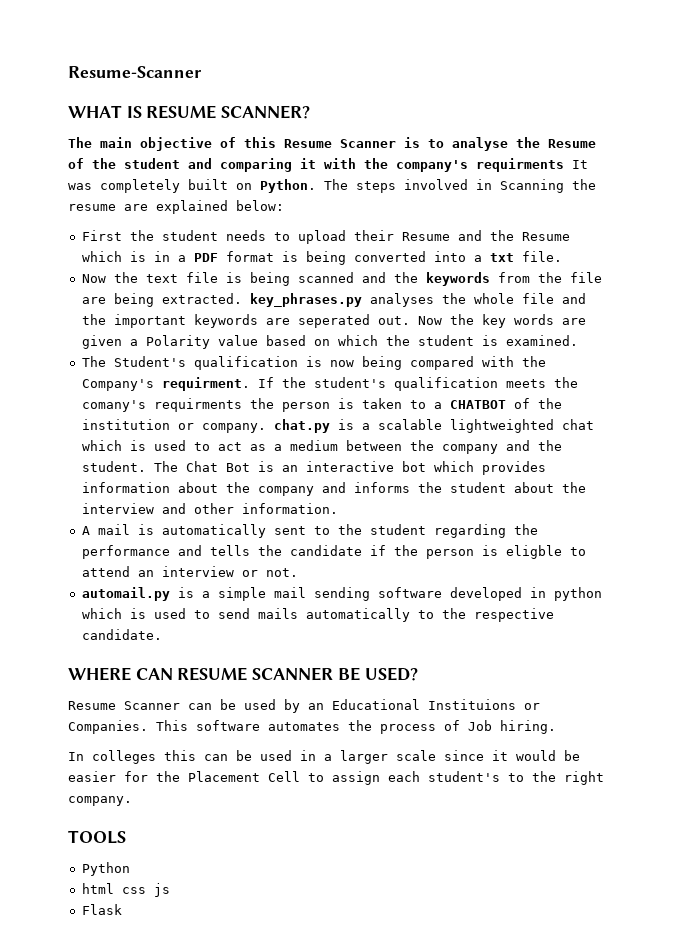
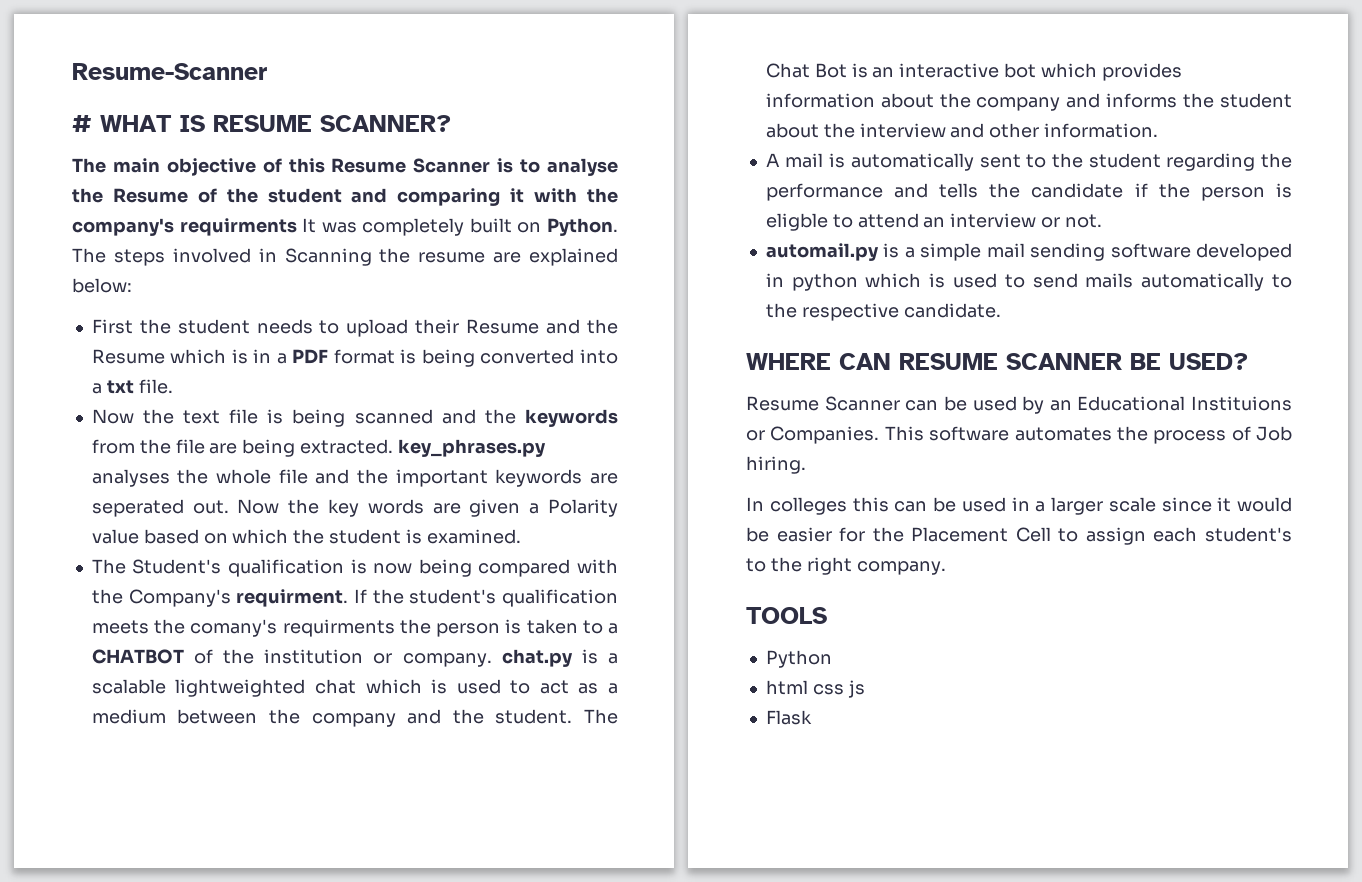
(202, 72) none -> [72,115,92,132] #

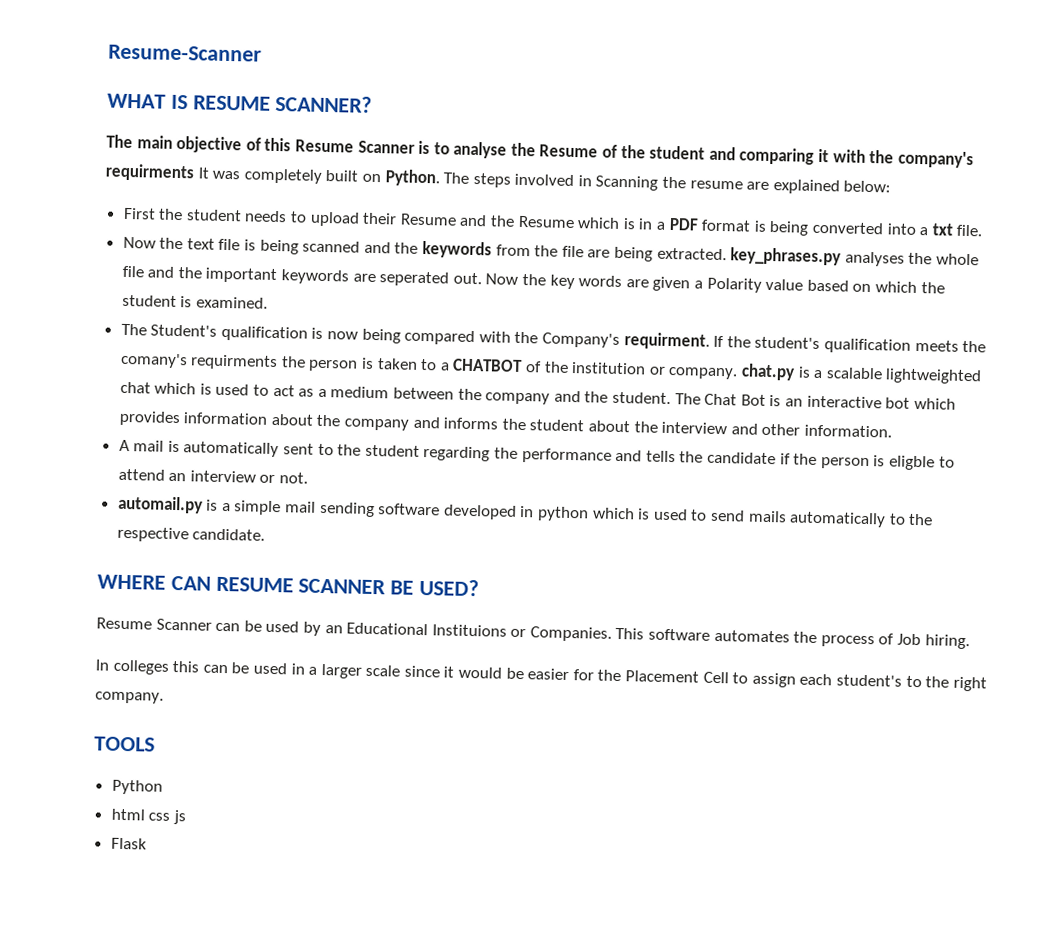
[72,115,92,132] # -> (262, 53) none

